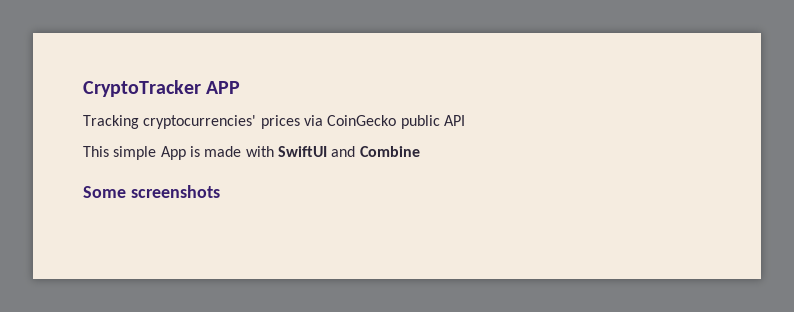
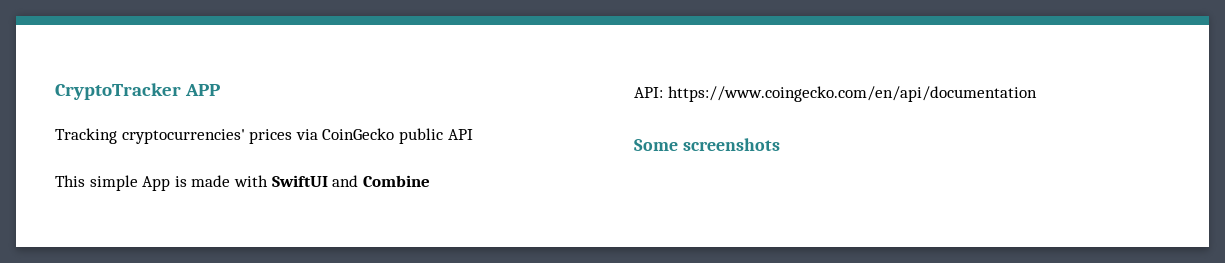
(420, 151) none -> [634,86,1037,102] // API: https://www.coingecko.com/en/api/documentation

